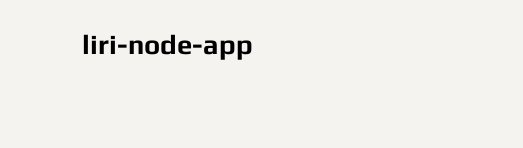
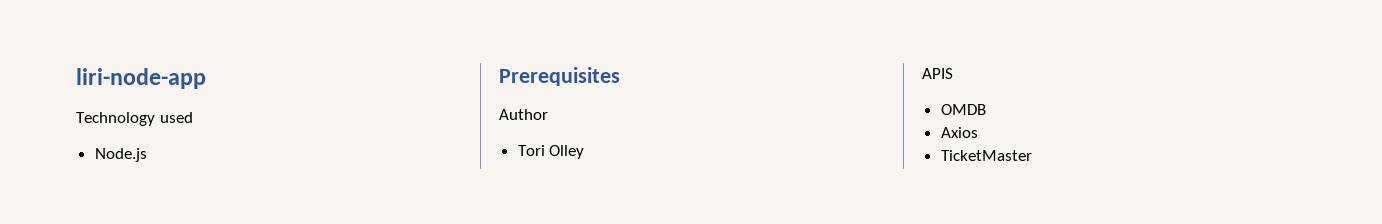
(253, 47) none -> [76,112,193,126] [94,148,147,162] [499,67,620,86] [499,109,548,120] [517,145,585,159] [922,68,953,79] [940,104,986,115] [940,127,978,138] [940,150,1032,161] // Technology used // Node.js // Prerequisites // Author // Tori Olley // APIS // OMDB // Axios // TicketMaster

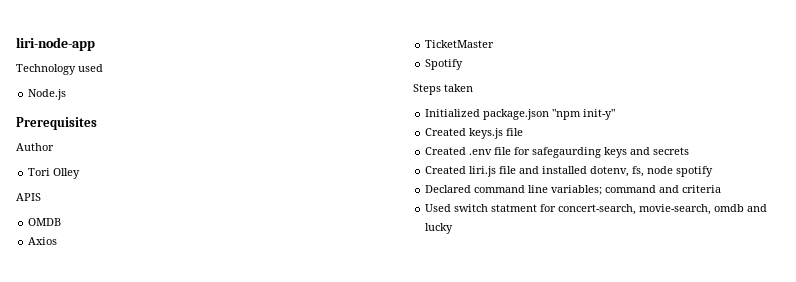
(1032, 155) none -> [425,59,464,70] [413,84,473,95] [425,109,616,120] [425,128,524,139] [425,147,690,158] [425,166,714,177] [425,185,722,195] [425,204,768,215] [425,223,454,234] // Spotify // Steps taken // Initialized package.json "npm init-y" // Created keys.js file // Created .env file for safegaurding keys and secrets // Created liri.js file and installed dotenv, fs, node spotify // Declared command line variables; command and criteria // Used switch statment for concert-search, movie-search, omdb and lucky

